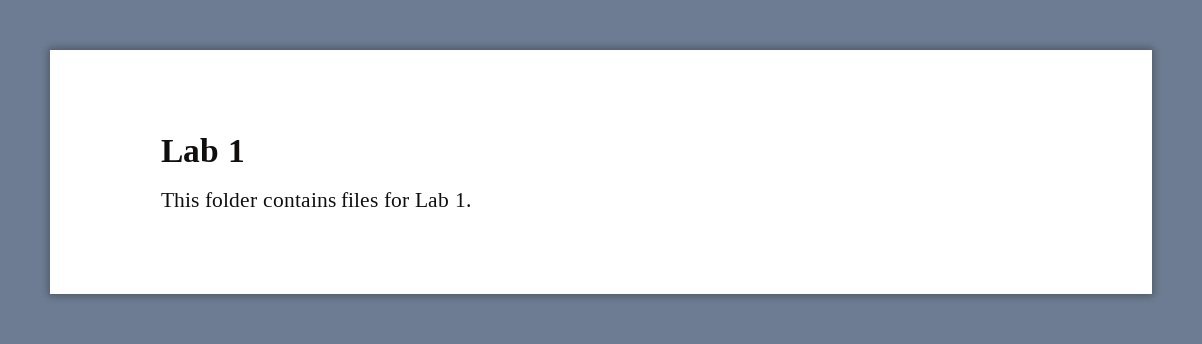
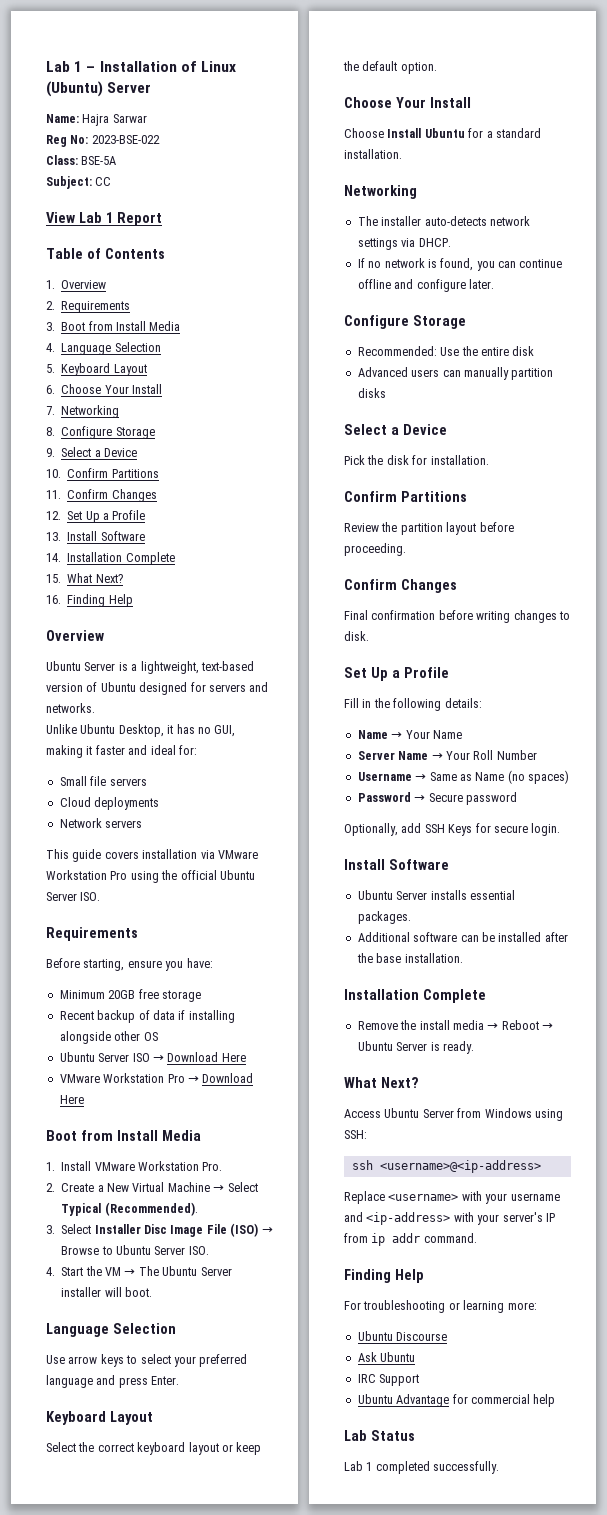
[161,138,246,162] [161,192,471,207] Lab 1 // This folder contains files for Lab 1. -> [46,61,236,72] [46,81,152,97] [46,114,147,126] [46,135,160,147] [46,155,117,165] [46,176,112,189] [46,212,162,226] [46,248,165,259] [46,280,107,289] [46,301,131,313] [46,321,181,331] [46,342,161,355] [46,363,147,376] [46,384,162,394] [46,405,120,418] [46,426,155,439] [46,447,137,457] [46,468,159,478] [46,489,157,502] [46,510,146,523] [46,531,145,541] [46,552,175,565] [46,573,123,583] [46,594,133,607] [46,630,104,641] [46,661,254,674] [46,682,269,695] [46,703,95,713] [46,724,236,737] [46,745,197,758] [59,776,147,786] [59,797,160,810] [59,818,143,828] [46,849,258,862] [46,870,255,883] [46,892,101,901] [46,927,138,941] [46,958,213,971] [59,989,201,1002] [59,1010,235,1023] [59,1031,158,1044] [59,1052,246,1062] [59,1073,254,1083] [59,1095,84,1104] [46,1130,201,1141] [46,1161,223,1171] [46,1182,258,1192] [61,1202,198,1216] [46,1223,273,1237] [61,1245,209,1255] [46,1266,232,1276] [61,1287,152,1297] [46,1323,176,1337] [46,1354,248,1367] [46,1375,180,1388] [46,1411,153,1425] [46,1442,262,1455] [343,61,437,74] [344,97,471,108] [344,128,541,138] [344,149,402,159] [344,185,417,199] [357,216,530,226] [357,238,451,250] [357,258,563,271] [357,279,494,292] [344,315,466,329] [357,346,535,356] [357,367,554,380] [357,388,386,398] [344,424,447,435] [344,455,489,465] [344,491,467,502] [344,522,514,535] [344,543,406,556] [344,579,457,593] [344,610,570,623] [344,631,369,641] [344,667,449,681] [344,698,482,711] [357,730,462,739] [357,750,537,760] [357,770,569,784] [357,792,517,805] [344,823,561,836] [344,859,449,870] [357,890,515,900] [357,911,411,924] [357,932,568,942] [356,953,463,963] [344,989,486,1003] [357,1020,553,1030] [357,1041,474,1054] [344,1077,419,1088] [344,1108,563,1121] [344,1130,367,1139] [351,1160,541,1173] [344,1191,560,1204] [344,1212,555,1225] [344,1233,477,1246] [344,1269,424,1283] [344,1300,537,1313] [357,1331,448,1341] [357,1352,416,1362] [357,1374,420,1386] [357,1394,556,1407] [344,1430,415,1441] [344,1461,500,1474] Lab 1 – Installation of Linux (Ubuntu) Server // Name: Hajra Sarwar // Reg No: 2023-BSE-022 // Class: BSE-5A // Subject: CC // View Lab 1 Report // Table of Contents // 1. Overview // 2. Requirements // 3. Boot from Install Media // 4. Language Selection // 5. Keyboard Layout // 6. Choose Your Install // 7. Networking // 8. Configure Storage // 9. Select a Device // 10. Confirm Partitions // 11. Confirm Changes // 12. Set Up a Profile // 13. Install Software // 14. Installation Complete // 15. What Next? // 16. Finding Help // Overview // Ubuntu Server is a lightweight, text-based version of Ubuntu designed for servers and networks. // Unlike Ubuntu Desktop, it has no GUI, making it faster and ideal for: // Small file servers // Cloud deployments // Network servers // This guide covers installation via VMware Workstation Pro using the official Ubuntu Server ISO. // Requirements // Before starting, ensure you have: // Minimum 20GB free storage // Recent backup of data if installing alongside other OS // Ubuntu Server ISO → Download Here // VMware Workstation Pro → Download Here // Boot from Install Media // 1. Install VMware Workstation Pro. // 2. Create a New Virtual Machine → Select Typical (Recommended). // 3. Select Installer Disc Image File (ISO) → Browse to Ubuntu Server ISO. // 4. Start the VM → The Ubuntu Server installer will boot. // Language Selection // Use arrow keys to select your preferred language and press Enter. // Keyboard Layout // Select the correct keyboard layout or keep the default option. // Choose Your Install // Choose Install Ubuntu for a standard installation. // Networking // The installer auto-detects network settings via DHCP. // If no network is found, you can continue offline and configure later. // Configure Storage // Recommended: Use the entire disk // Advanced users can manually partition disks // Select a Device // Pick the disk for installation. // Confirm Partitions // Review the partition layout before proceeding. // Confirm Changes // Final confirmation before writing changes to disk. // Set Up a Profile // Fill in the following details: // Name → Your Name // Server Name → Your Roll Number // Username → Same as Name (no spaces) // Password → Secure password // Optionally, add SSH Keys for secure login. // Install Software // Ubuntu Server installs essential packages. // Additional software can be installed after the base installation. // Installation Complete // Remove the install media → Reboot → Ubuntu Server is ready. // What Next? // Access Ubuntu Server from Windows using SSH: // ssh <username>@<ip-address> // Replace <username> with your username and <ip-address> with your server's IP from ip addr command. // Finding Help // For troubleshooting or learning more: // Ubuntu Discourse // Ask Ubuntu // IRC Support // Ubuntu Advantage for commercial help // Lab Status // Lab 1 completed successfully.

